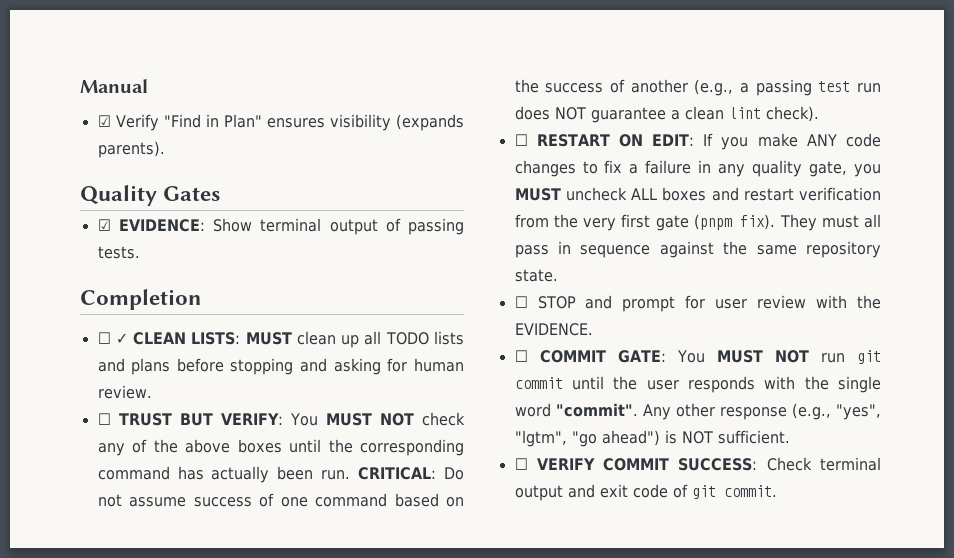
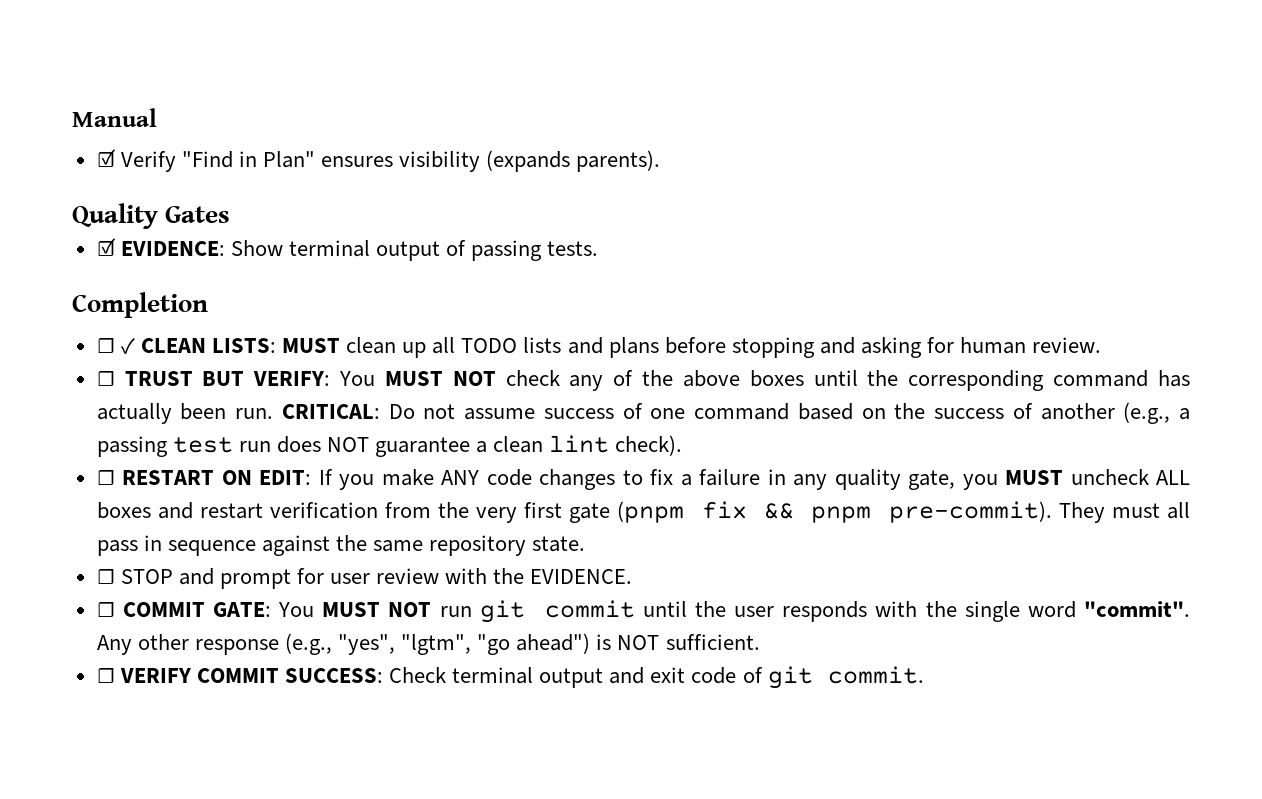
[740,214,776,230] fix). -> [701,501,1052,523] fix && pnpm pre-commit).

